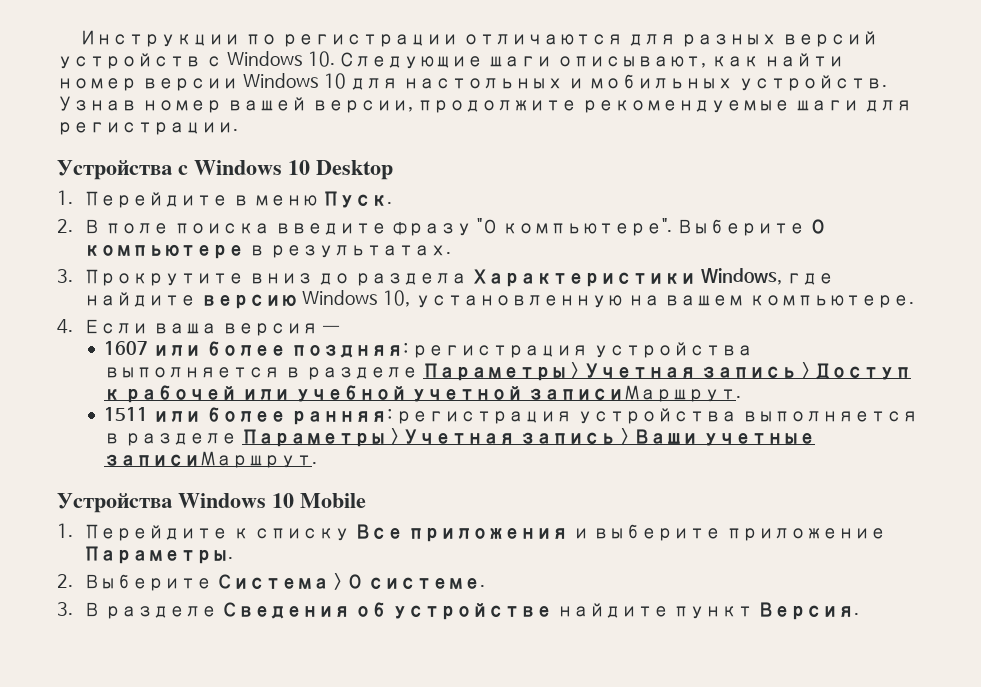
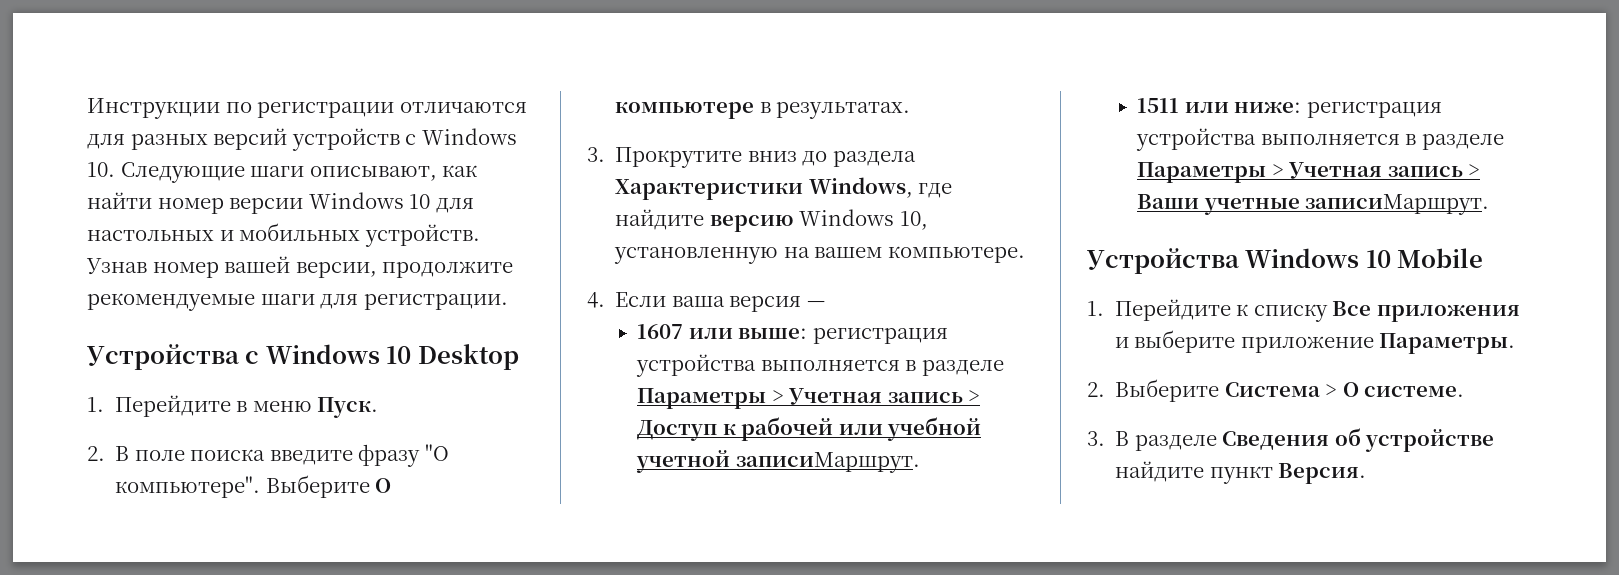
[205,341,408,358] более поздняя: -> [738,328,808,339] выше:
[205,407,392,425] более ранняя: -> [1234,102,1302,113] ниже:

